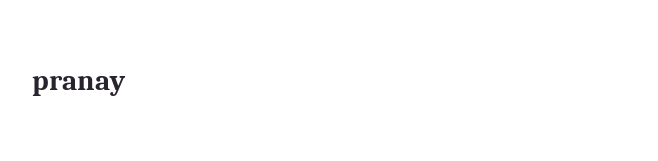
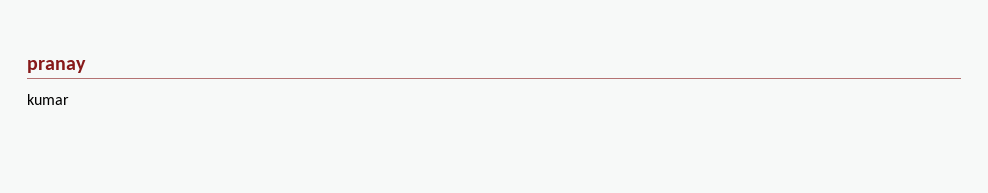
(126, 85) none -> [27,94,69,105] // kumar

